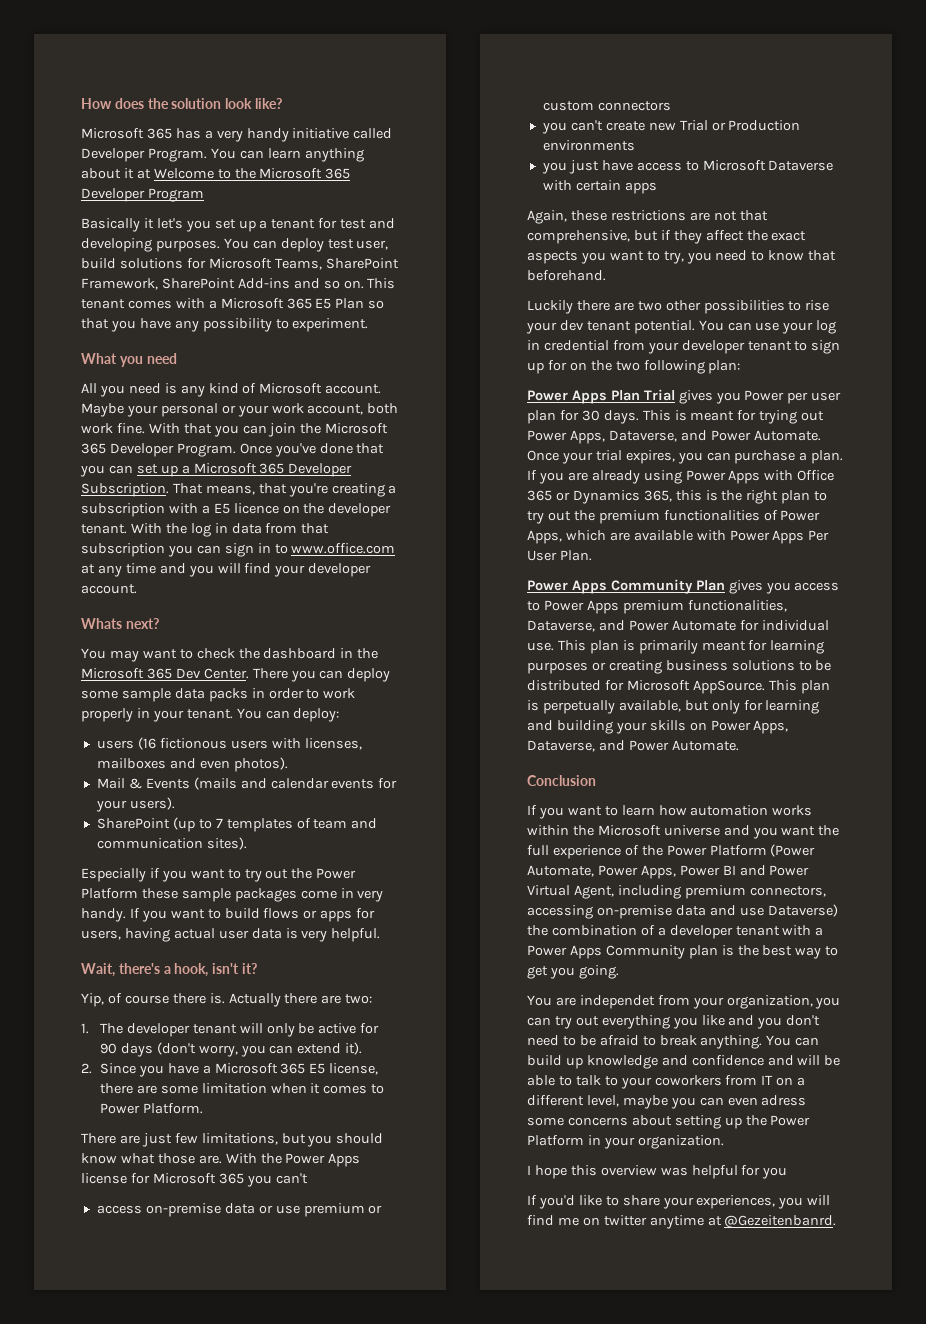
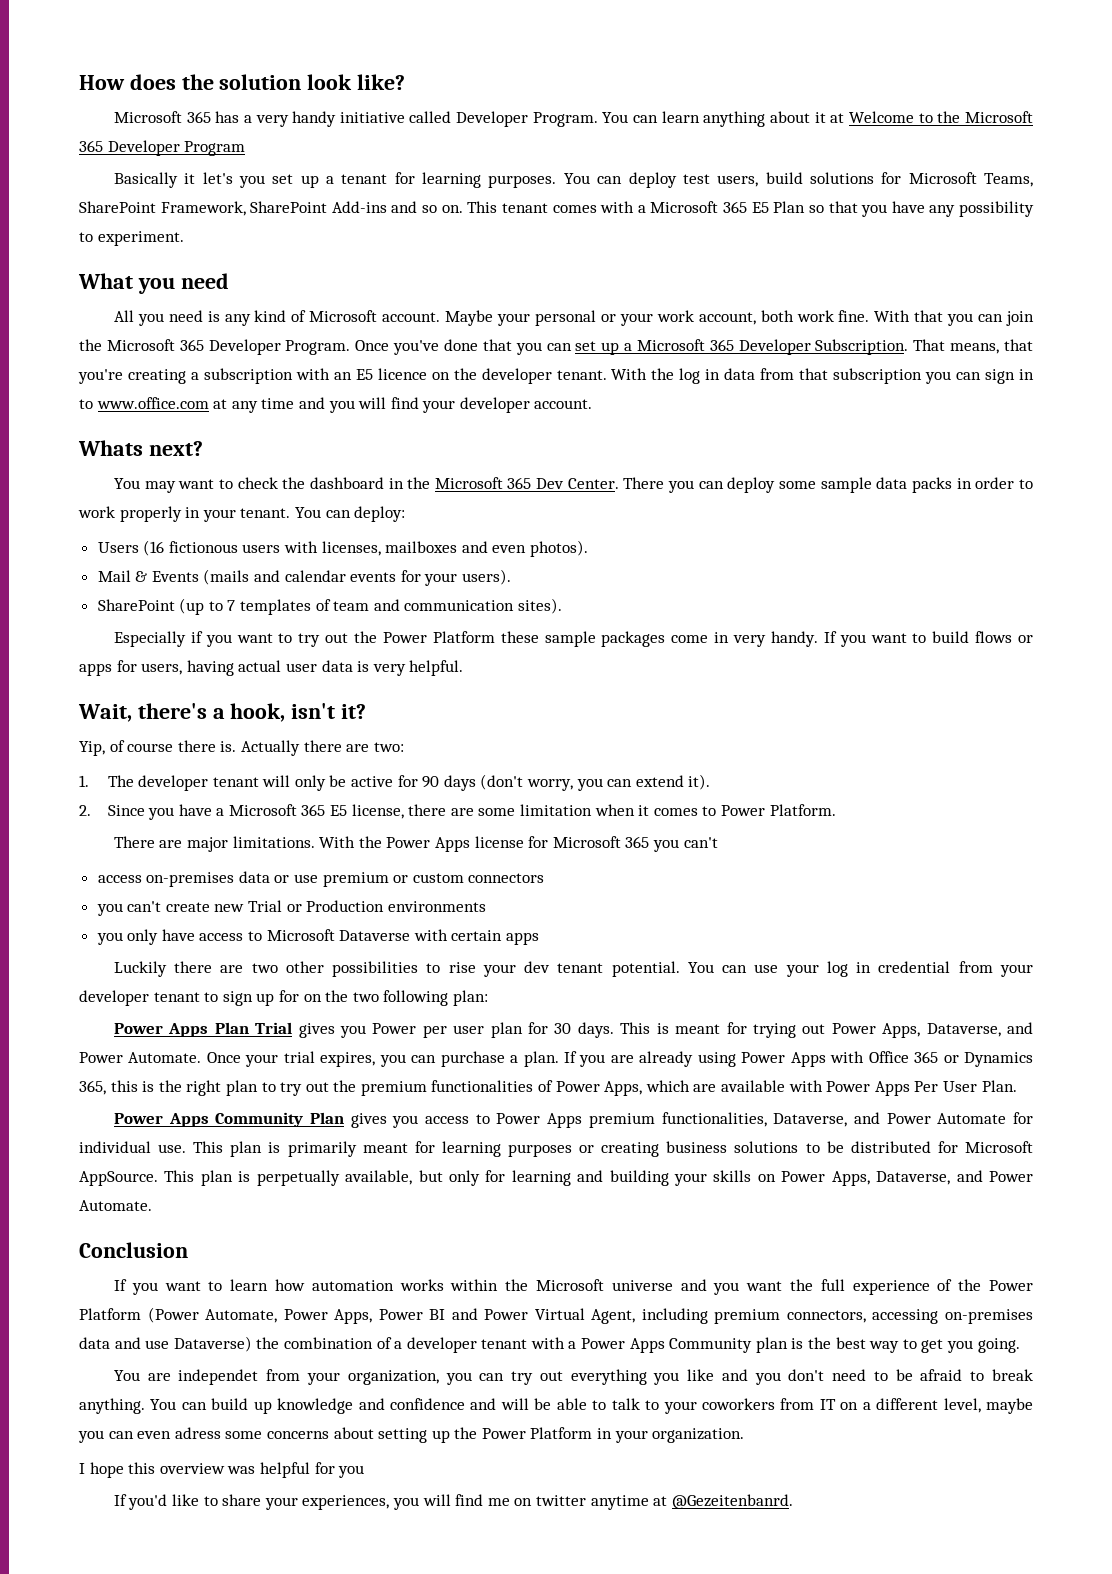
[340,218,396,229] [81,238,152,252] test and developing -> [422,172,482,188] learning
[356,240,389,250] user, -> [717,175,759,187] users,
[201,505,210,514] a -> [333,372,352,380] an
[96,740,134,749] users -> [97,542,139,553] Users
[141,1133,384,1147] [81,1153,222,1164] just few limitations, but you should know what those are. -> [187,836,315,852] major limitations.
[145,1203,221,1217] on-premise -> [146,872,235,887] on-premises
[568,160,599,174] just -> [127,929,159,945] only
[527,210,768,224] [527,230,807,244] [527,250,837,264] [527,270,606,281] // Again, these restrictions are not that comprehensive, but if they affect the exact aspects you want to try, you need to know that beforehand. -> (540, 938) none
[596,905,672,919] on-premise -> [944,1309,1033,1324] on-premises

